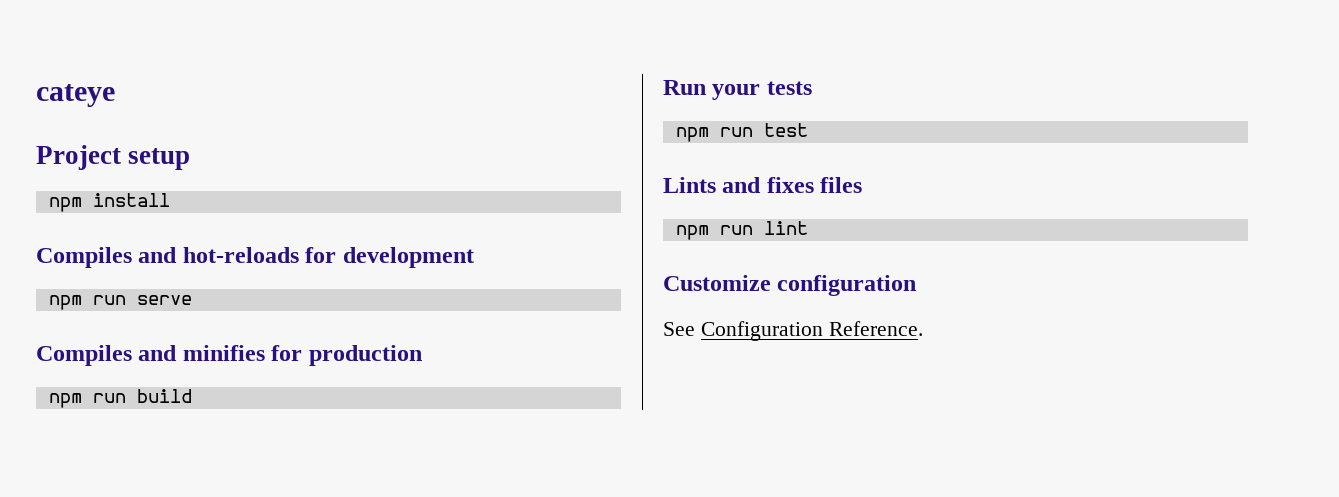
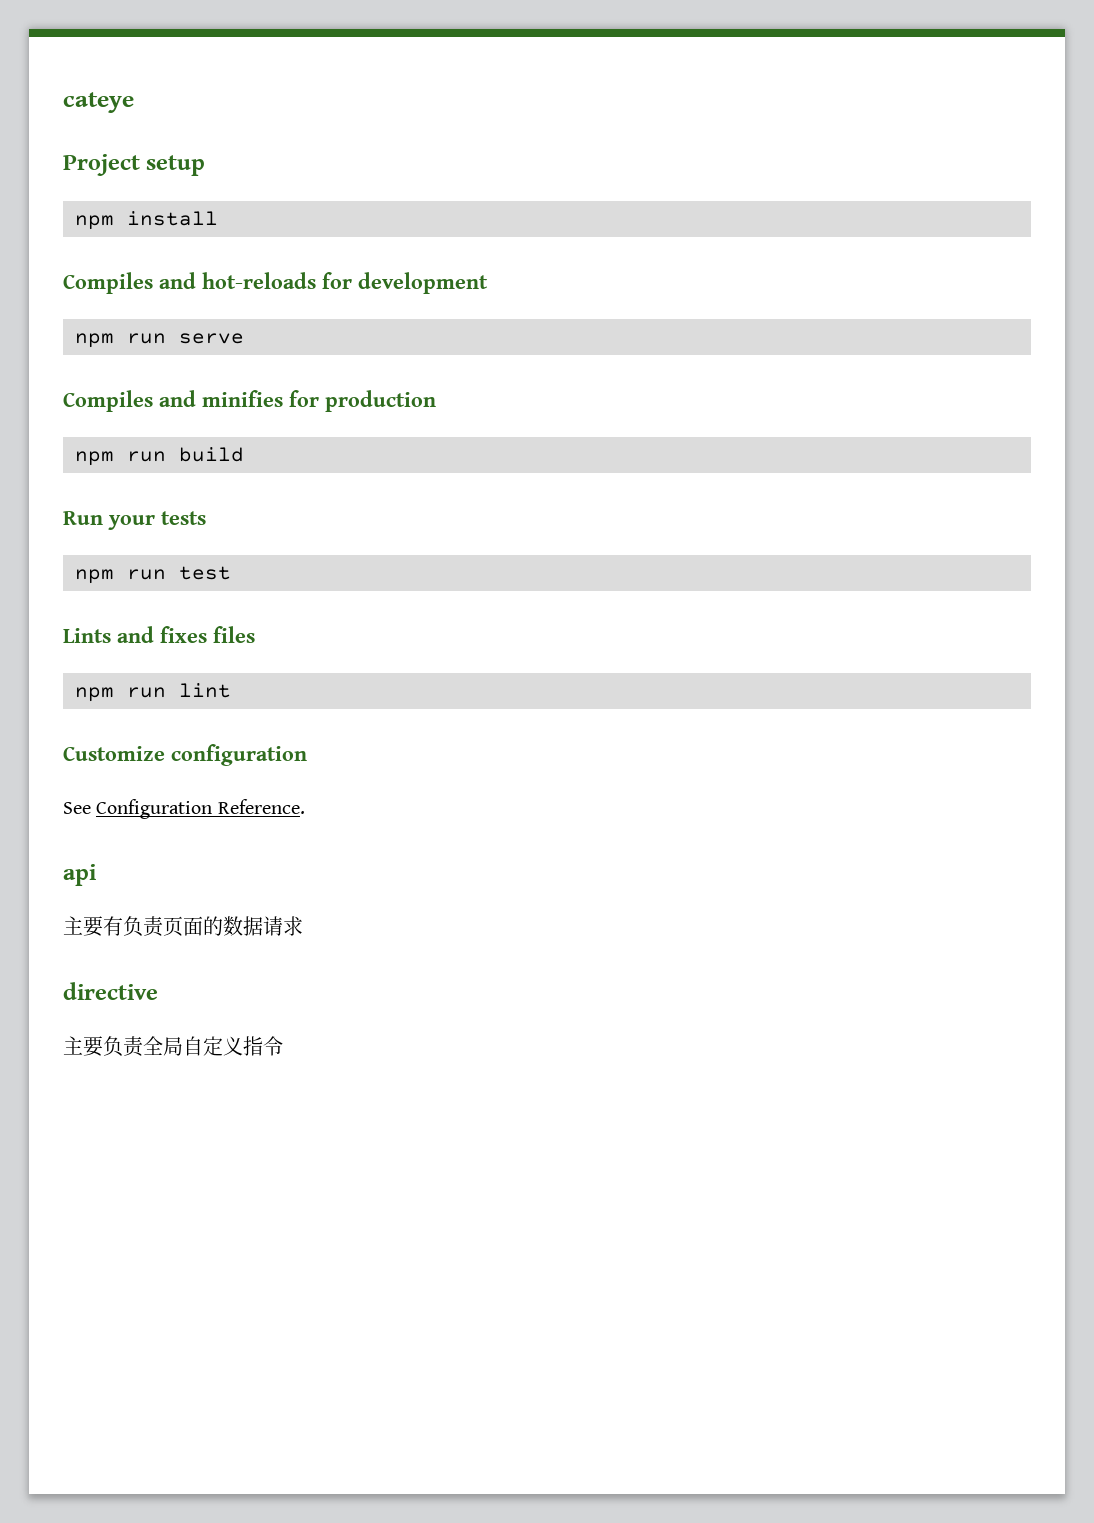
(923, 328) none -> [63,864,96,886] [63,916,303,937] [63,982,158,1000] [63,1036,283,1057] // api // 主要有负责页面的数据请求 // directive // 主要负责全局自定义指令

